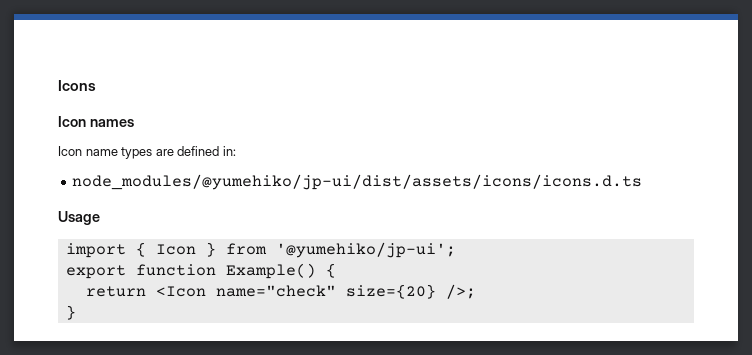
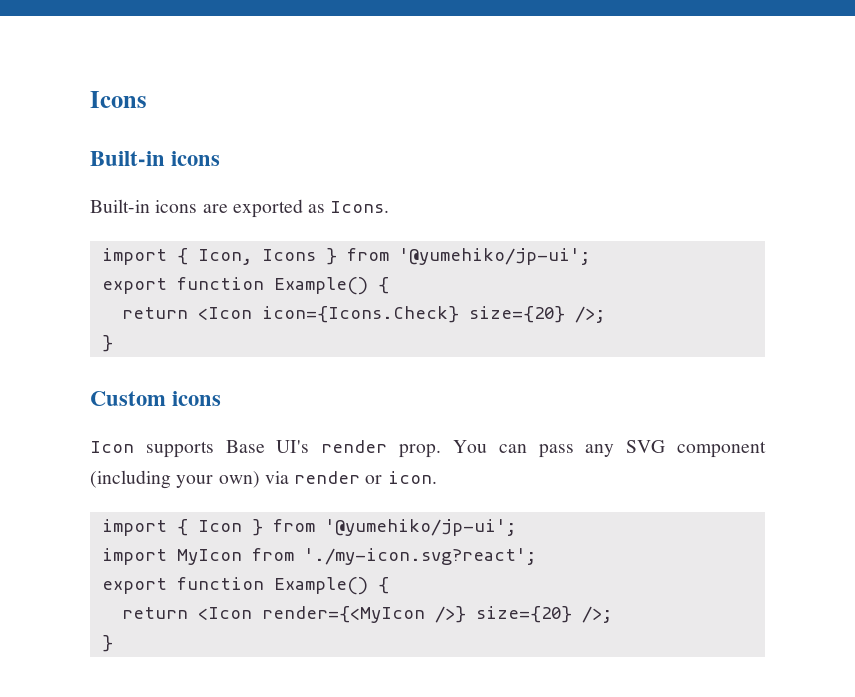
[58,116,134,127] [58,146,236,159] [72,174,643,190] [58,211,100,225] [65,242,196,258] Icon names // Icon name types are defined in: // node_modules/@yumehiko/jp-ui/dist/assets/icons/icons.d.ts // Usage // import { Icon -> [90,151,221,166] [90,199,390,218] [101,248,316,265] Built-in icons // Built-in icons are exported as Icons. // import { Icon, Icons
[215,284,476,299] [65,305,76,320] name="check" size={20} />; // } -> [261,306,605,323] [101,335,113,352] [90,391,222,406] [90,440,766,458] [90,470,437,489] [101,519,516,536] [101,548,536,565] [101,577,389,595] [121,606,612,623] [101,635,113,652] icon={Icons.Check} size={20} />; // } // Custom icons // Icon supports Base UI's render prop. You can pass any SVG component (including your own) via render or icon. // import { Icon } from '@yumehiko/jp-ui'; // import MyIcon from './my-icon.svg?react'; // export function Example() { // return <Icon render={<MyIcon />} size={20} />; // }

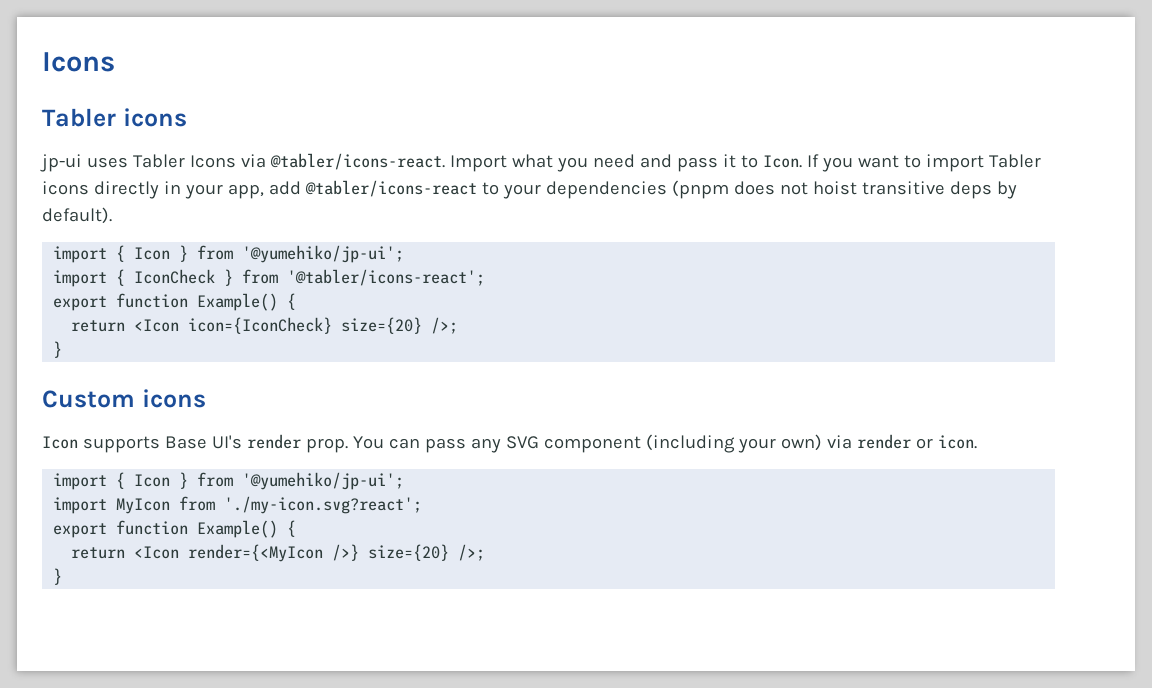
[90,151,221,166] [90,199,390,218] [101,248,590,265] [101,277,389,295] [121,306,459,323] Built-in icons // Built-in icons are exported as Icons. // import { Icon, Icons } from '@yumehiko/jp-ui'; // export function Example() { // return <Icon icon={Icons.Check} -> [42,108,187,127] [40,153,1041,172] [42,180,1017,199] [42,207,112,224] [53,245,405,263] [53,269,486,287] [53,293,297,311] [71,317,333,334] Tabler icons // jp-ui uses Tabler Icons via @tabler/icons-react. Import what you need and pass it to Icon. If you want to import Tabler icons directly in your app, add @tabler/icons-react to your dependencies (pnpm does not hoist transitive deps by default). // import { Icon } from '@yumehiko/jp-ui'; // import { IconCheck } from '@tabler/icons-react'; // export function Example() { // return <Icon icon={IconCheck}

